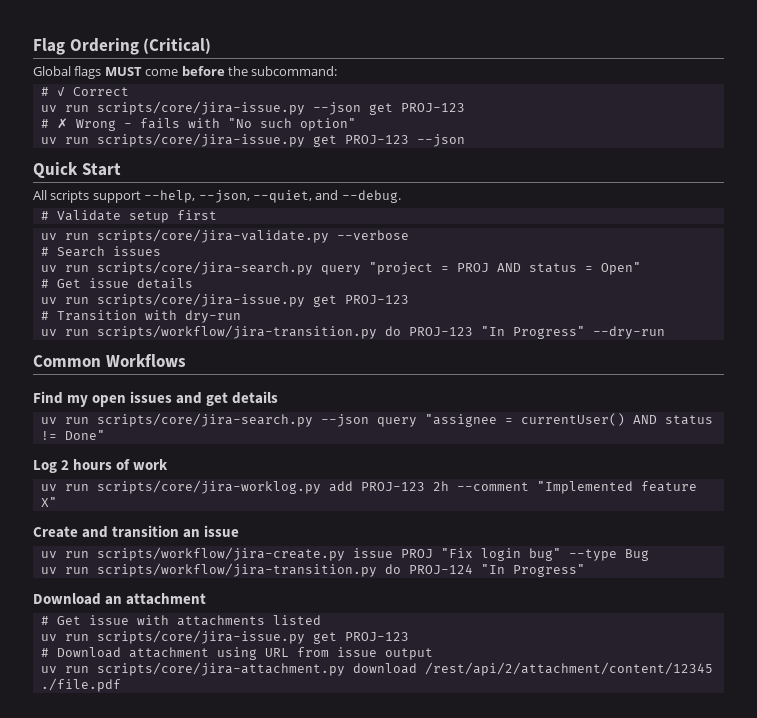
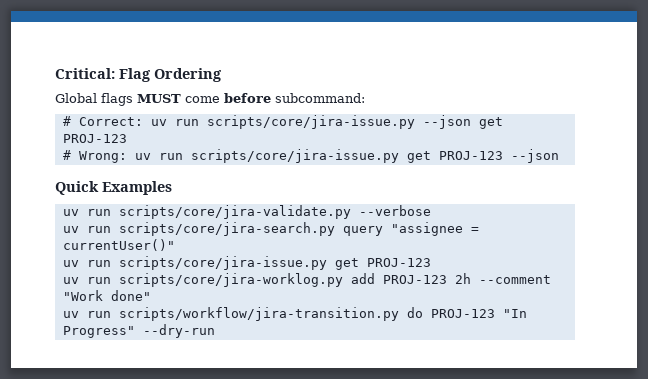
(33, 46) none -> [55,68,115,79] Critical:
[143,38,212,54] (Critical) -> (222, 75) none
[227,66,248,76] the -> (271, 98) none
[56,87,129,96] ✓ Correct // -> [78,117,143,126] Correct:
[56,118,356,131] ✗ Wrong - fails with "No such option" // -> [78,151,127,163] Wrong:
[81,163,121,176] [33,190,401,203] [40,210,217,223] Start // All scripts support --help, --json, --quiet, and --debug. // # Validate setup first -> [102,181,172,195] Examples
[40,246,161,257] // # Search issues -> (431, 210) none
[368,262,641,275] [40,278,193,289] [40,293,409,307] [40,310,241,323] "project = PROJ AND status = Open" // # Get issue details // uv run scripts/core/jira-issue.py get PROJ-123 // # Transition with dry-run -> [390,222,479,236] [62,239,175,251] [62,256,431,270] [62,273,551,287] [62,290,151,301] "assignee = currentUser()" // uv run scripts/core/jira-issue.py get PROJ-123 // uv run scripts/core/jira-worklog.py add PROJ-123 2h --comment "Work done"
[33,354,186,367] [33,391,279,407] [40,413,713,427] [40,430,105,440] [33,459,169,473] [40,480,697,494] [40,497,57,507] [33,525,240,538] [40,547,649,561] [40,563,585,577] [33,593,207,605] [40,615,321,626] [40,630,409,644] [40,647,433,660] [40,662,713,676] [40,678,121,692] // Common Workflows // Find my open issues and get details // uv run scripts/core/jira-search.py --json query "assignee = currentUser() AND status != Done" // Log 2 hours of work // uv run scripts/core/jira-worklog.py add PROJ-123 2h --comment "Implemented feature X" // Create and transition an issue // uv run scripts/workflow/jira-create.py issue PROJ "Fix login bug" --type Bug // uv run scripts/workflow/jira-transition.py do PROJ-124 "In Progress" // Download an attachment // # Get issue with attachments listed // uv run scripts/core/jira-issue.py get PROJ-123 // # Download attachment using URL from issue output // uv run scripts/core/jira-attachment.py download /rest/api/2/attachment/content/12345 ./file.pdf -> (215, 331) none

